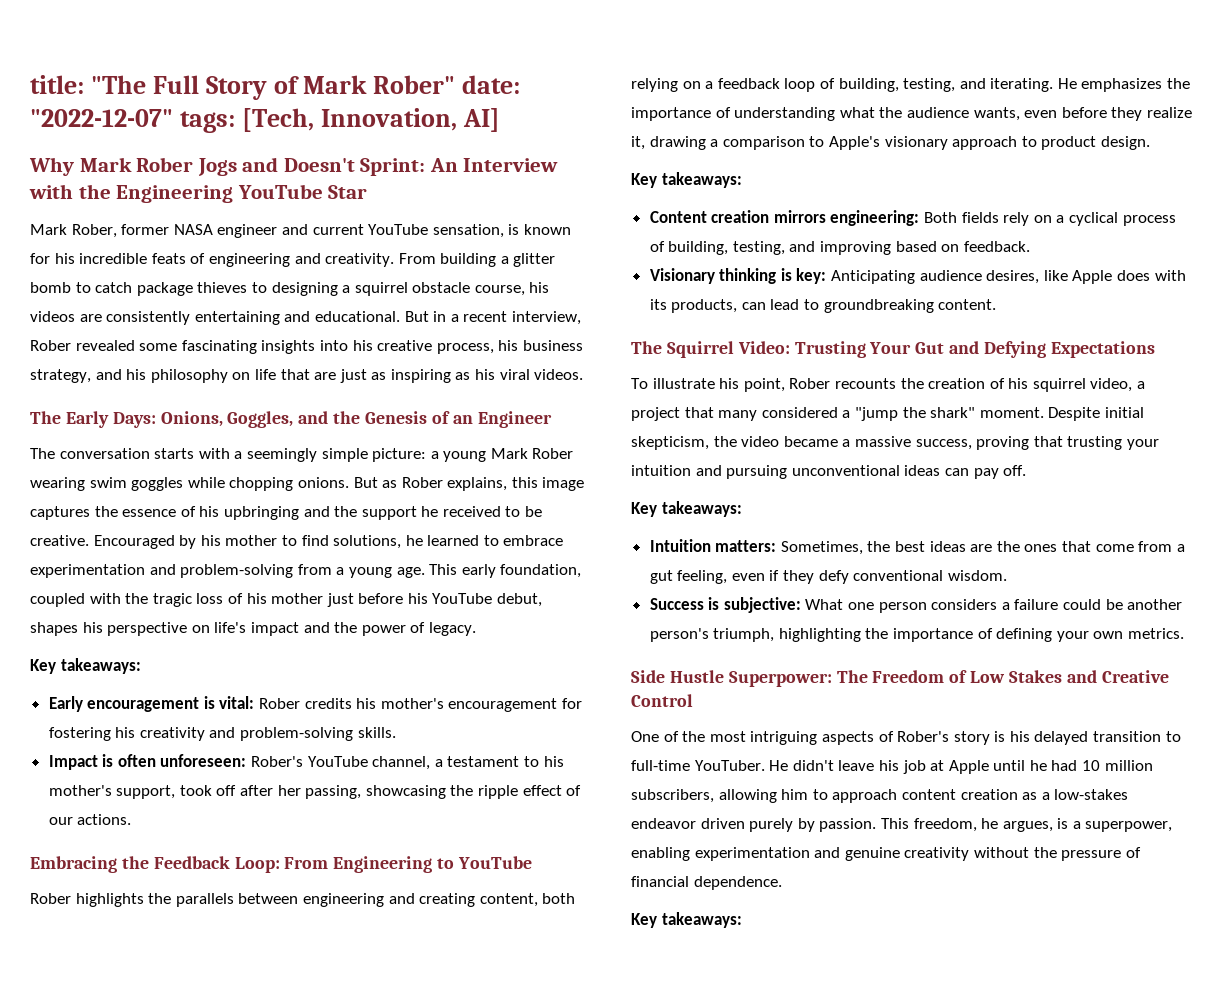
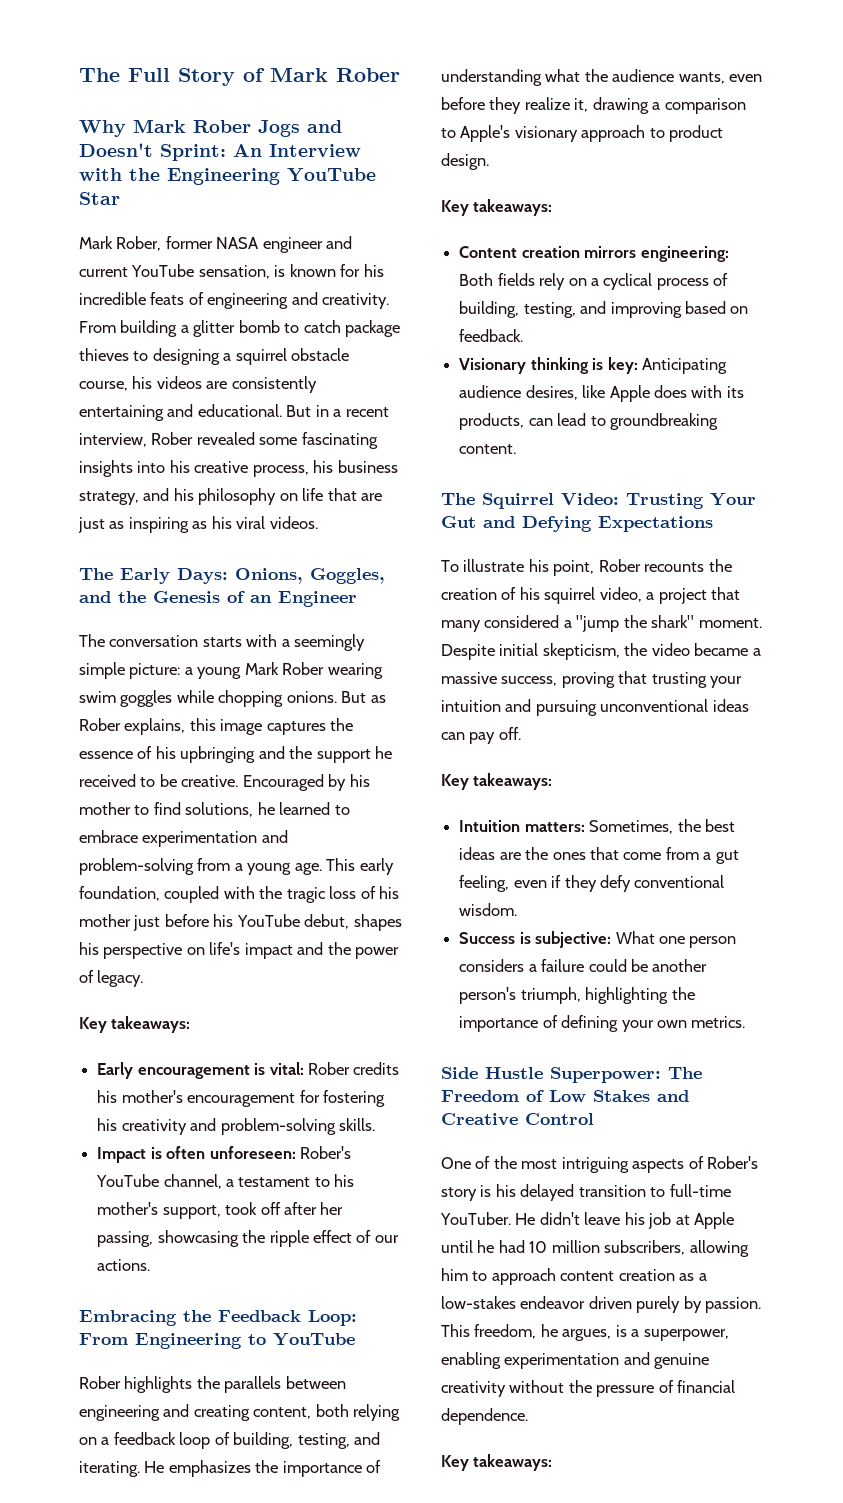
[30,75,146,94] title: "The -> [79,68,120,82] The
[373,75,521,94] [30,108,500,133] Rober" date: "2022-12-07" tags: [Tech, Innovation, AI] -> [336,68,400,82] Rober

